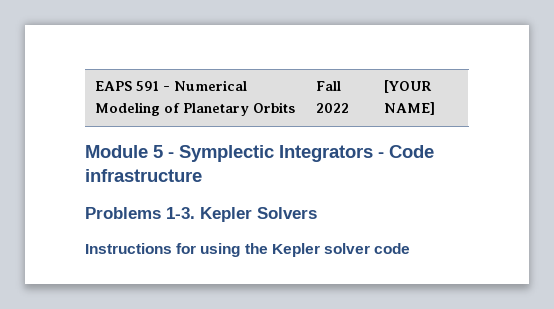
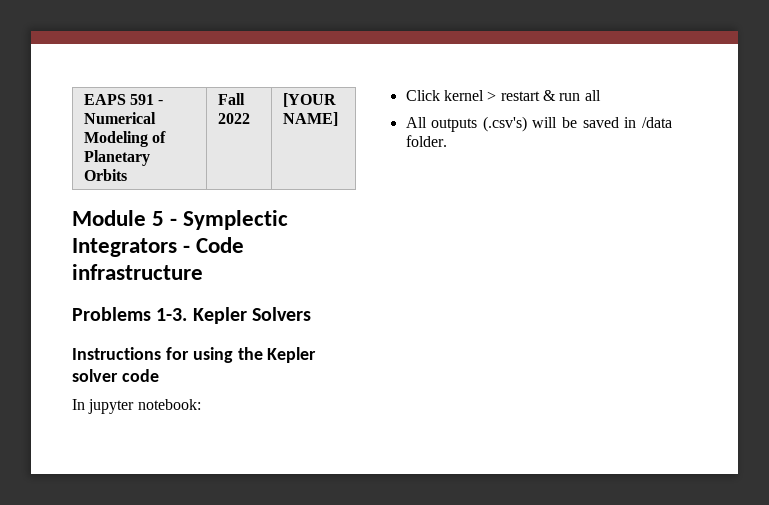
(411, 248) none -> [72,399,201,414] [405,90,601,101] [405,116,672,132] [405,135,447,147] // In jupyter notebook: // Click kernel > restart & run all // All outputs (.csv's) will be saved in /data folder.

